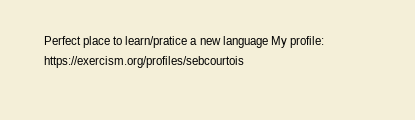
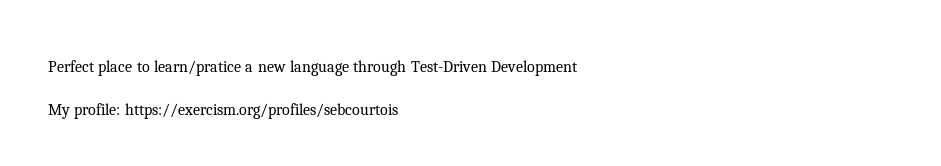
(268, 42) none -> [353,60,578,76] through Test-Driven Development //

